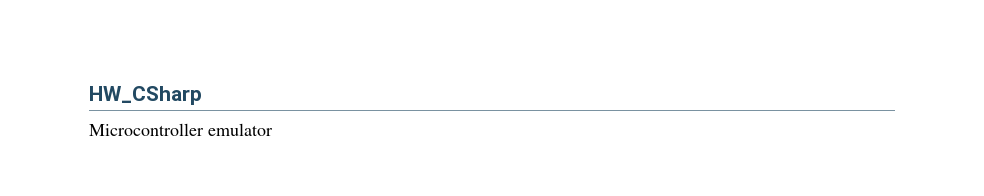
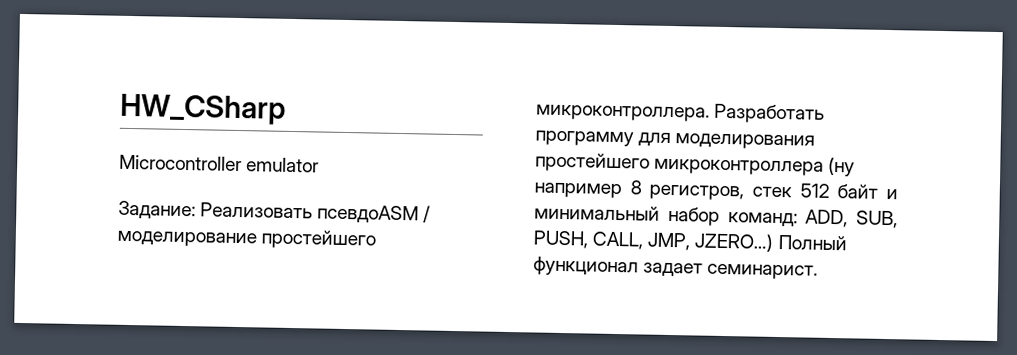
(273, 129) none -> [118,200,432,224] [117,229,377,250] [536,103,826,124] [535,130,816,150] [535,152,856,177] [534,180,898,201] [534,204,898,229] [533,230,847,252] [533,256,819,280] // Задание: Реализовать псевдоASM / моделирование простейшего микроконтроллера. Разработать программу для моделирования простейшего микроконтроллера (ну например 8 регистров, стек 512 байт и минимальный набор команд: ADD, SUB, PUSH, CALL, JMP, JZERO…) Полный функционал задает семинарист.

